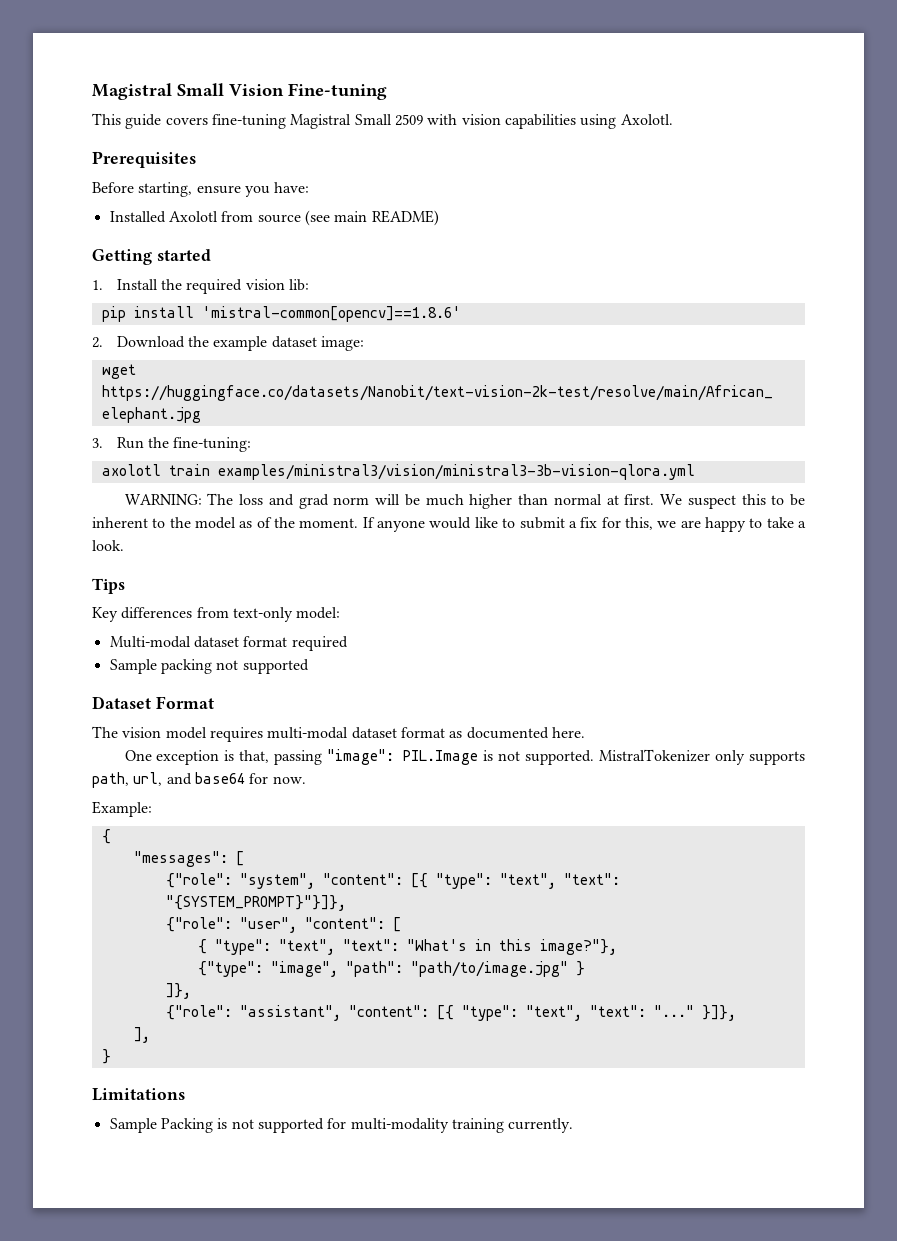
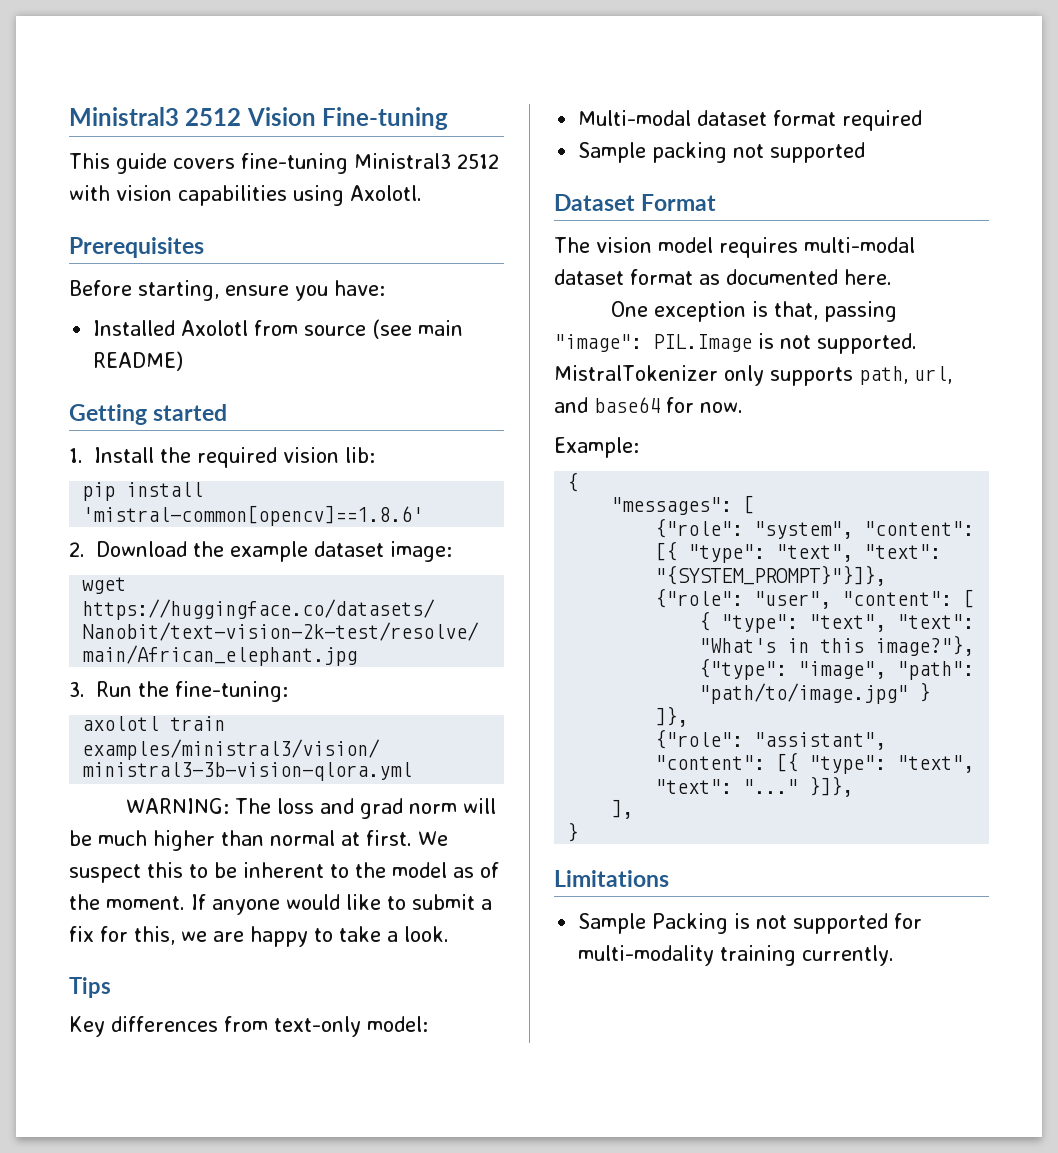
[92,83,224,100] Magistral Small -> [69,107,242,126] Ministral3 2512
[290,114,423,129] Magistral Small 2509 -> [354,153,499,169] Ministral3 2512

